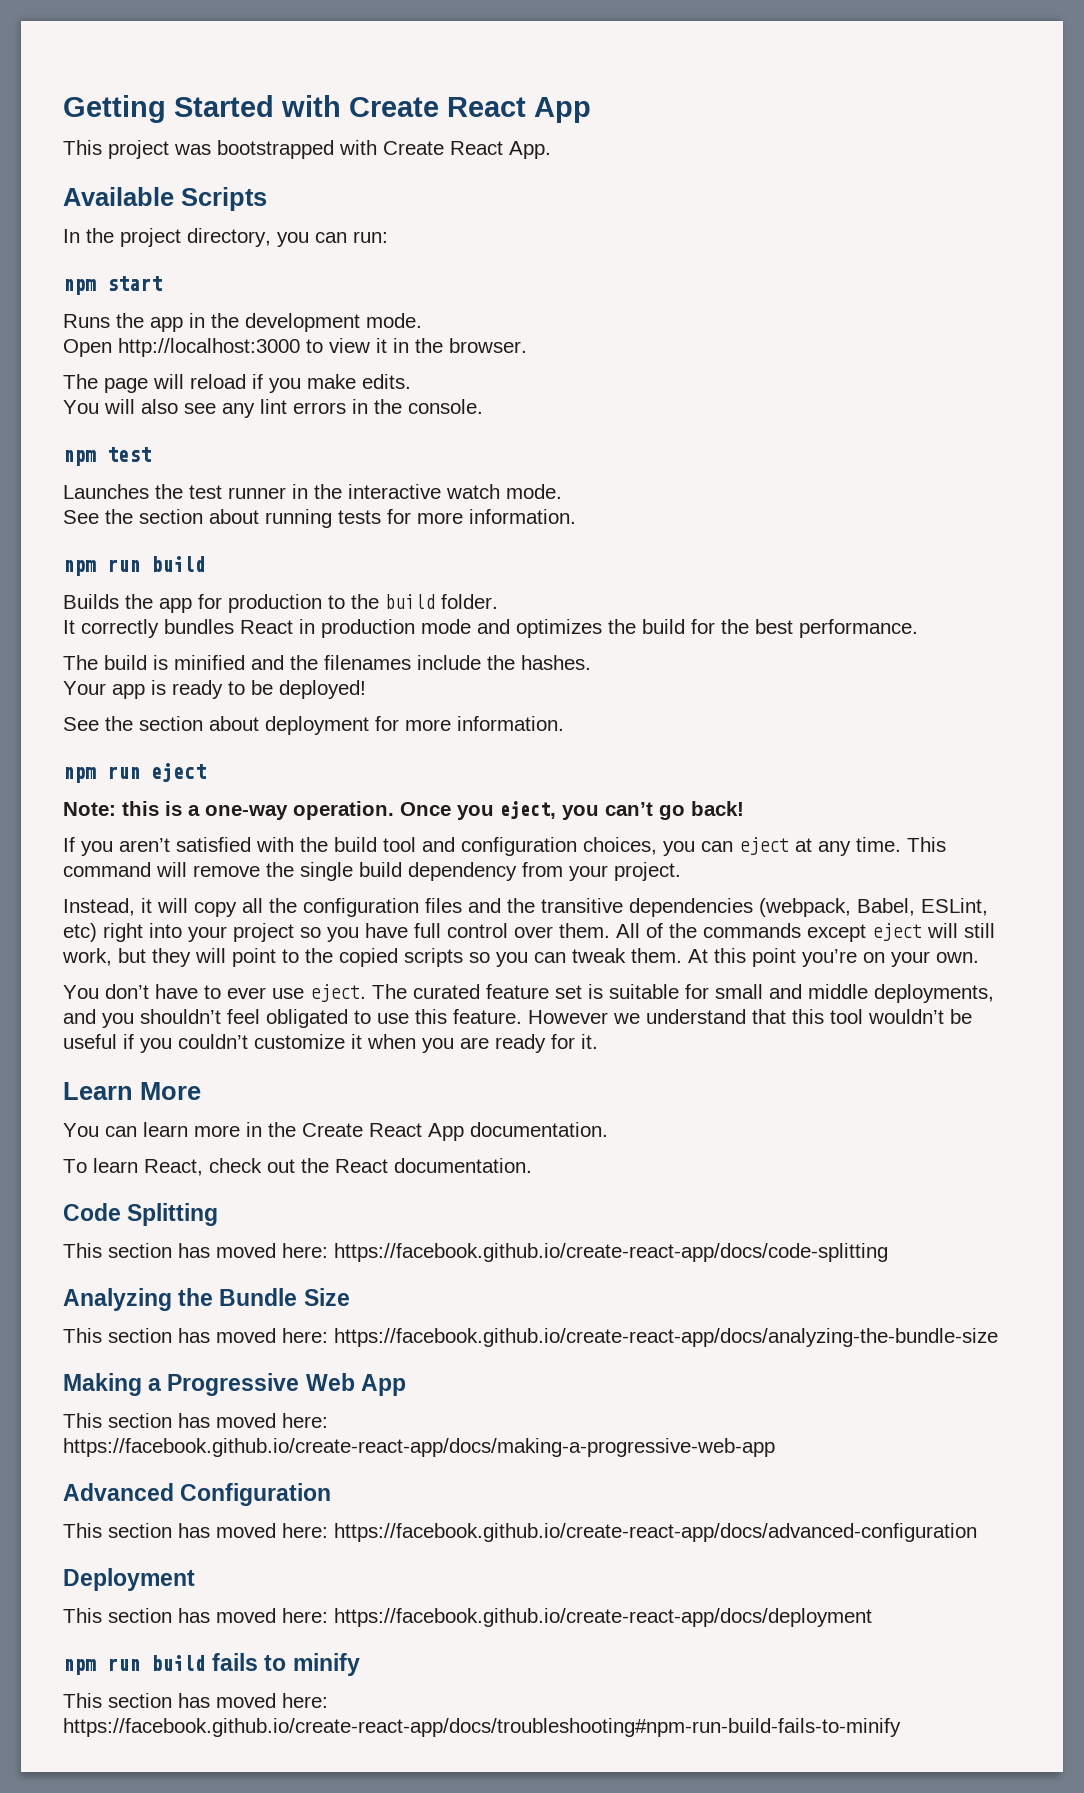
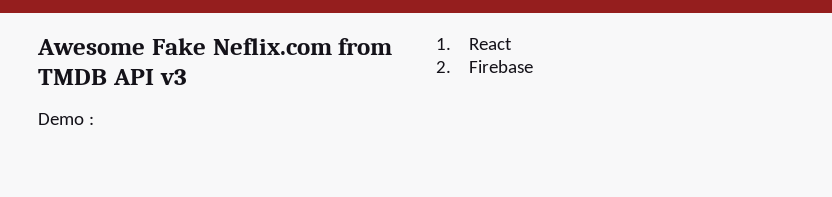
[63,95,591,123] [63,140,551,159] [63,187,267,211] [63,228,388,247] [63,276,162,295] [63,313,422,332] [63,338,527,357] [63,374,411,393] [63,399,483,418] [63,447,151,466] [63,484,562,499] [63,509,576,528] [63,556,206,576] [63,594,498,613] [63,619,918,638] [63,655,591,670] [63,680,366,699] [63,716,564,735] [63,763,206,783] [63,801,744,820] [63,837,946,856] [63,862,681,881] [63,898,988,917] [63,923,995,942] [62,948,979,967] [63,984,994,1003] [63,1009,972,1028] [63,1034,598,1053] [63,1082,201,1100] [63,1122,608,1141] [63,1158,532,1176] [63,1203,219,1226] [63,1243,888,1262] [63,1288,350,1311] [63,1328,998,1347] [63,1373,406,1396] [63,1413,328,1428] [63,1438,775,1457] [63,1483,332,1506] [63,1523,977,1542] [63,1568,195,1591] [63,1608,872,1627] [63,1653,360,1676] [63,1693,328,1708] [63,1718,901,1737] Getting Started with Create React App // This project was bootstrapped with Create React App. // Available Scripts // In the project directory, you can run: // npm start // Runs the app in the development mode. // Open http://localhost:3000 to view it in the browser. // The page will reload if you make edits. // You will also see any lint errors in the console. // npm test // Launches the test runner in the interactive watch mode. // See the section about running tests for more information. // npm run build // Builds the app for production to the build folder. // It correctly bundles React in production mode and optimizes the build for the best performance. // The build is minified and the filenames include the hashes. // Your app is ready to be deployed! // See the section about deployment for more information. // npm run eject // Note: this is a one-way operation. Once you eject, you can’t go back! // If you aren’t satisfied with the build tool and configuration choices, you can eject at any time. This command will remove the single build dependency from your project. // Instead, it will copy all the configuration files and the transitive dependencies (webpack, Babel, ESLint, etc) right into your project so you have full control over them. All of the commands except eject will still work, but they will point to the copied scripts so you can tweak them. At this point you’re on your own. // You don’t have to ever use eject. The curated feature set is suitable for small and middle deployments, and you shouldn’t feel obligated to use this feature. However we understand that this tool wouldn’t be useful if you couldn’t customize it when you are ready for it. // Learn More // You can learn more in the Create React App documentation. // To learn React, check out the React documentation. // Code Splitting // This section has moved here: https://facebook.github.io/create-react-app/docs/code-splitting // Analyzing the Bundle Size // This section has moved here: https://facebook.github.io/create-react-app/docs/analyzing-the-bundle-size // Making a Progressive Web App // This section has moved here: https://facebook.github.io/create-react-app/docs/making-a-progressive-web-app // Advanced Configuration // This section has moved here: https://facebook.github.io/create-react-app/docs/advanced-configuration // Deployment // This section has moved here: https://facebook.github.io/create-react-app/docs/deployment // npm run build fails to minify // This section has moved here: https://facebook.github.io/create-react-app/docs/troubleshooting#npm-run-build-fails-to-minify -> [37,38,393,55] [38,69,187,85] [38,113,94,125] [436,38,513,50] [436,60,534,73] Awesome Fake Neflix.com from TMDB API v3 // Demo : // 1. React // 2. Firebase

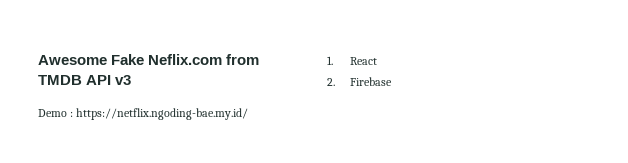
(94, 120) none -> [76,108,249,120] https://netflix.ngoding-bae.my.id/

